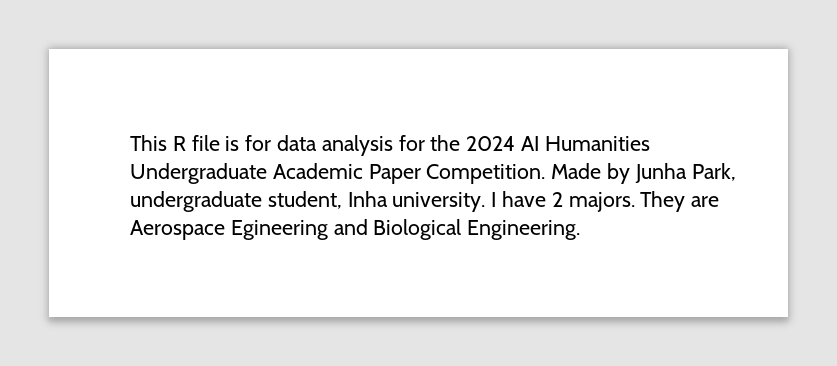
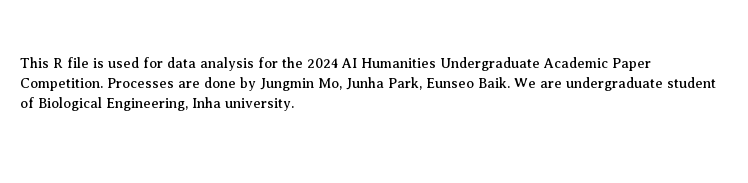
(240, 143) none -> [108,57,139,68] used
[551,163,736,184] [130,191,720,212] [130,219,581,240] Made by Junha Park, undergraduate student, Inha university. I have 2 majors. They are Aerospace Egineering and Biological Engineering. -> [107,77,716,91] [20,97,294,111] Processes are done by Jungmin Mo, Junha Park, Eunseo Baik. We are undergraduate student of Biological Engineering, Inha university.

